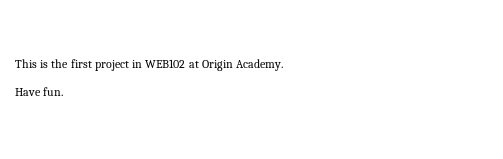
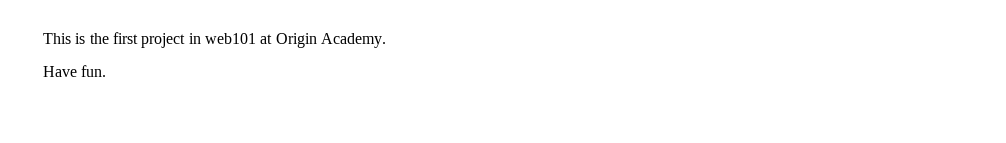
[145,59,186,68] WEB102 -> [204,33,256,44] web101

